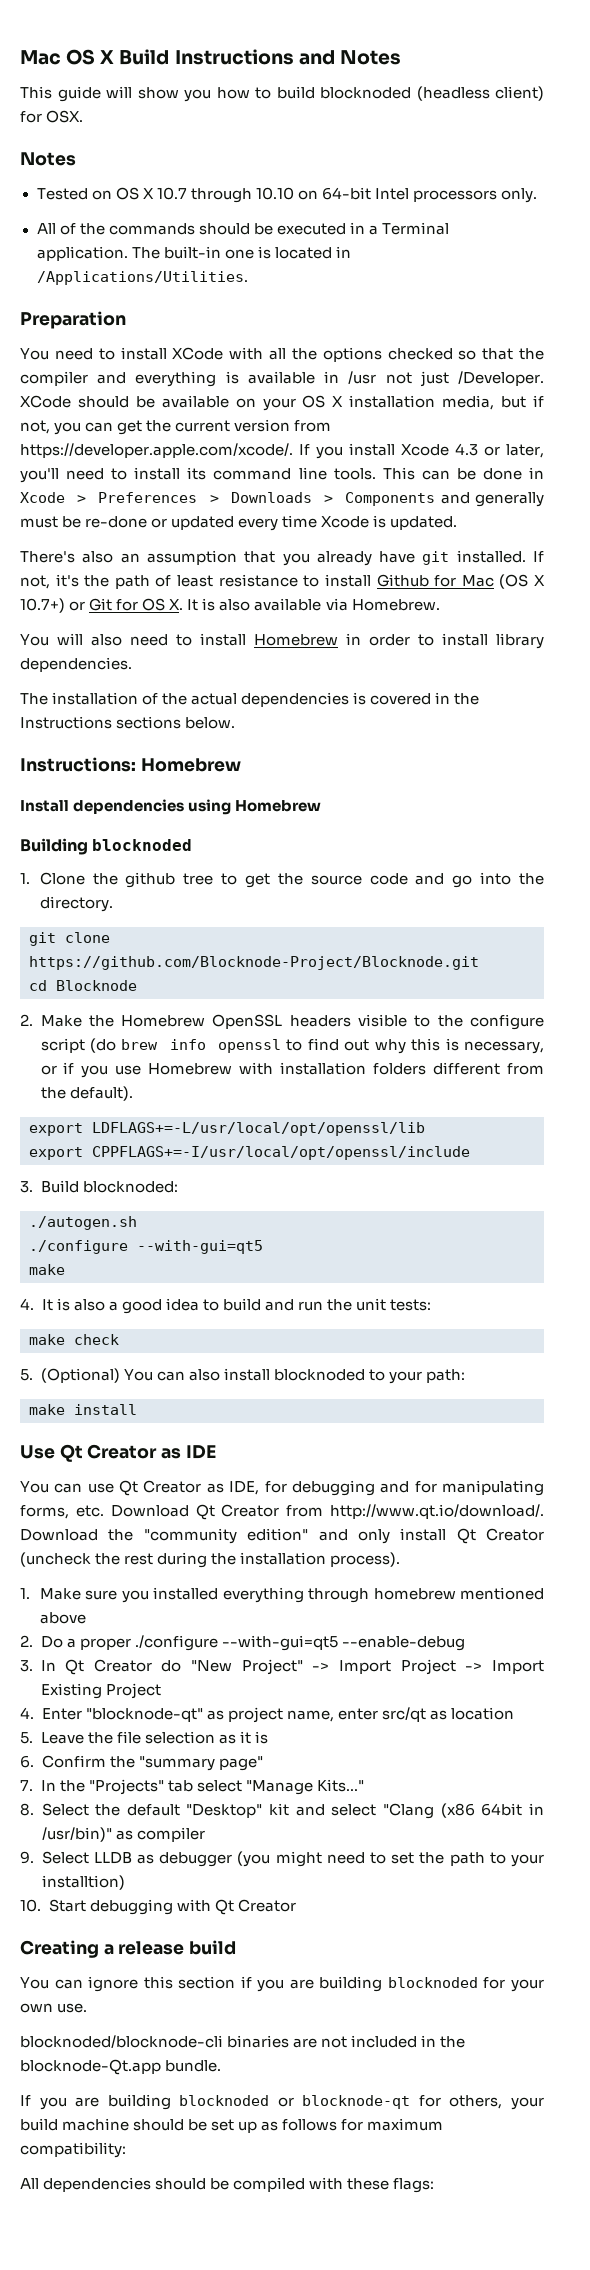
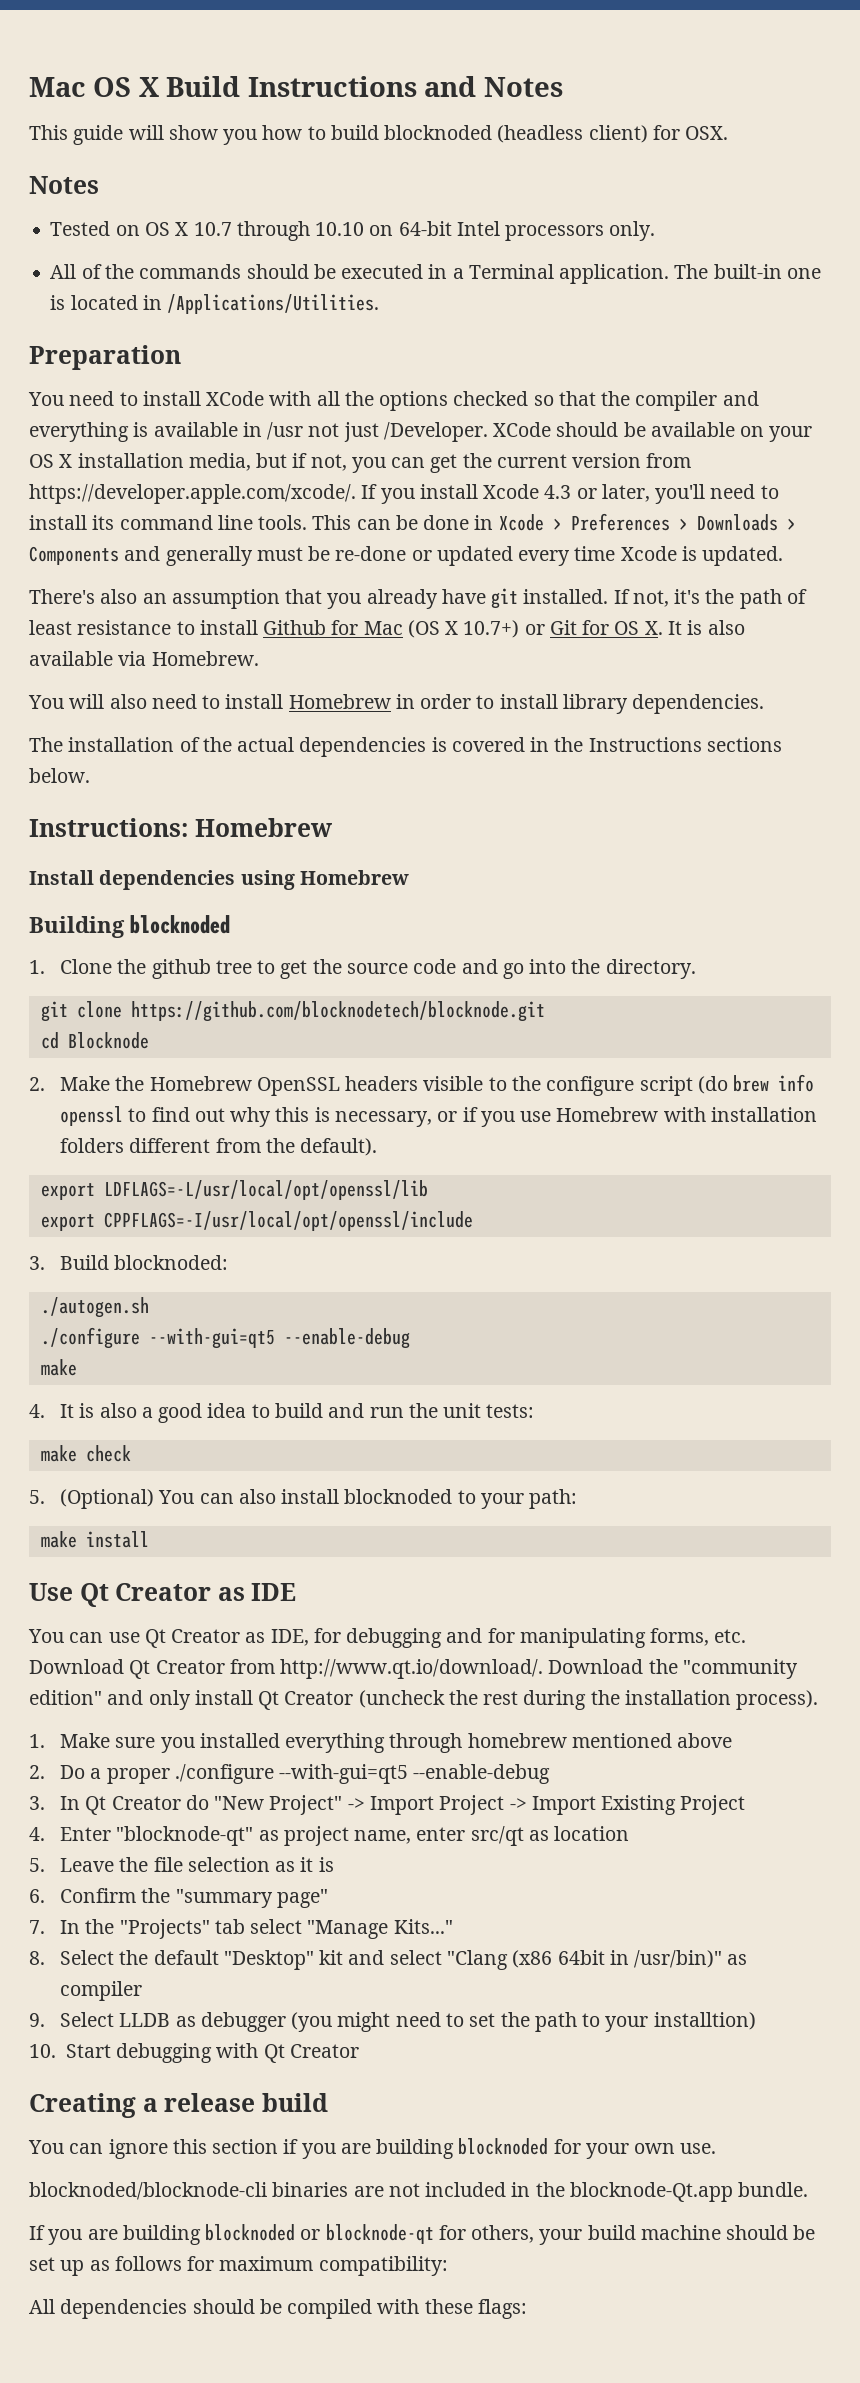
[29,956,479,970] https://github.com/Blocknode-Project/Blocknode.git -> [130,1001,545,1022] https://github.com/blocknodetech/blocknode.git
[92,1122,425,1136] [29,1146,470,1160] LDFLAGS+=-L/usr/local/opt/openssl/lib // export CPPFLAGS+=-I/usr/local/opt/openssl/include -> [103,1180,428,1200] [40,1211,473,1231] LDFLAGS=-L/usr/local/opt/openssl/lib // export CPPFLAGS=-I/usr/local/opt/openssl/include
(263, 1247) none -> [283,1328,410,1349] --enable-debug

